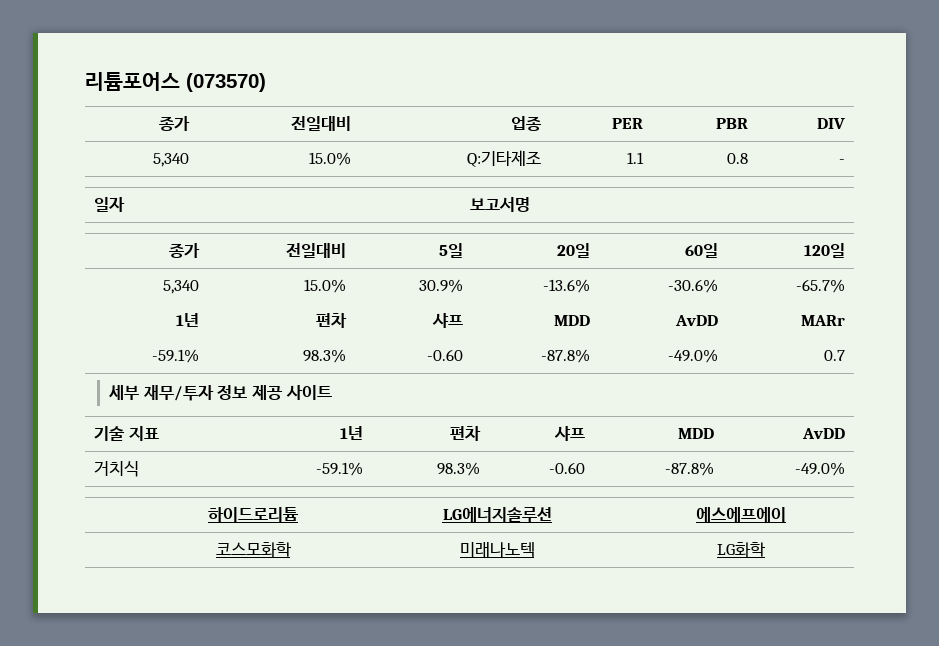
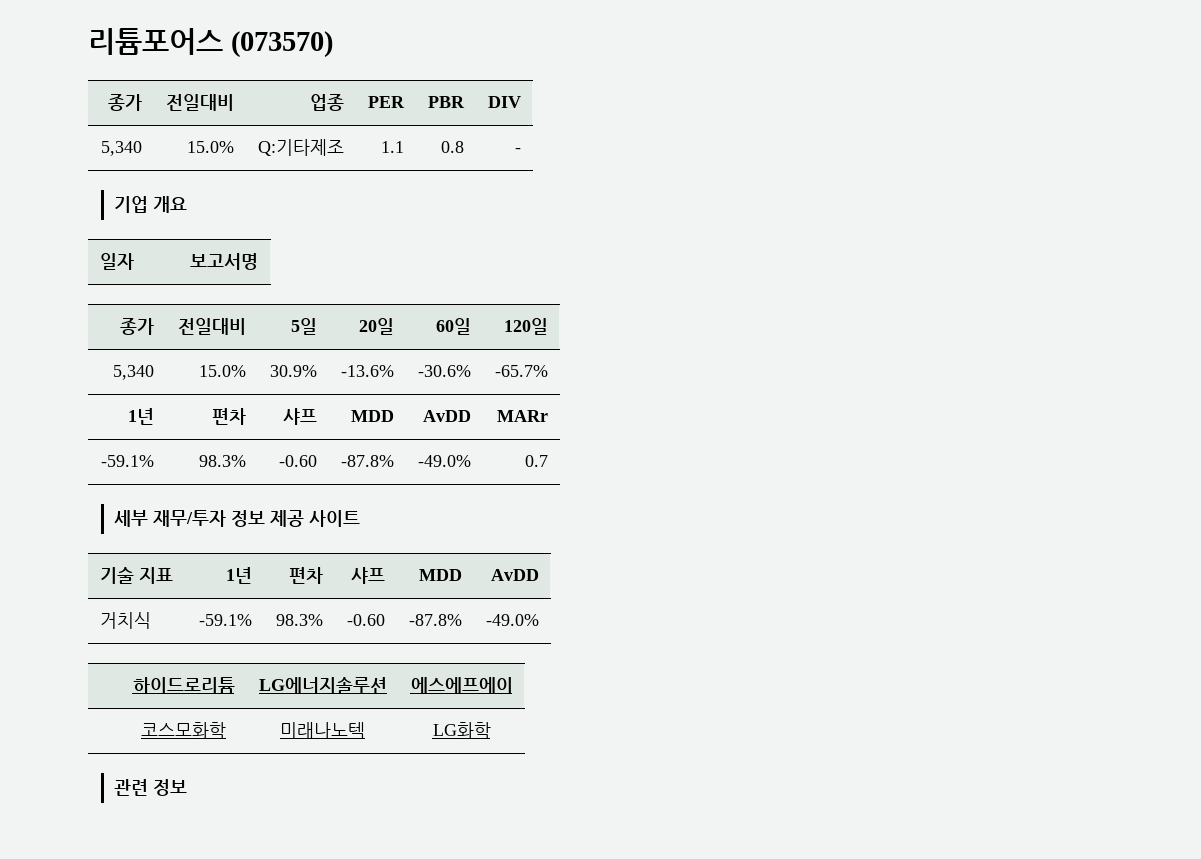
(845, 161) none -> [113,196,187,213] // 기업 개요
(765, 550) none -> [113,779,187,796] // 관련 정보

